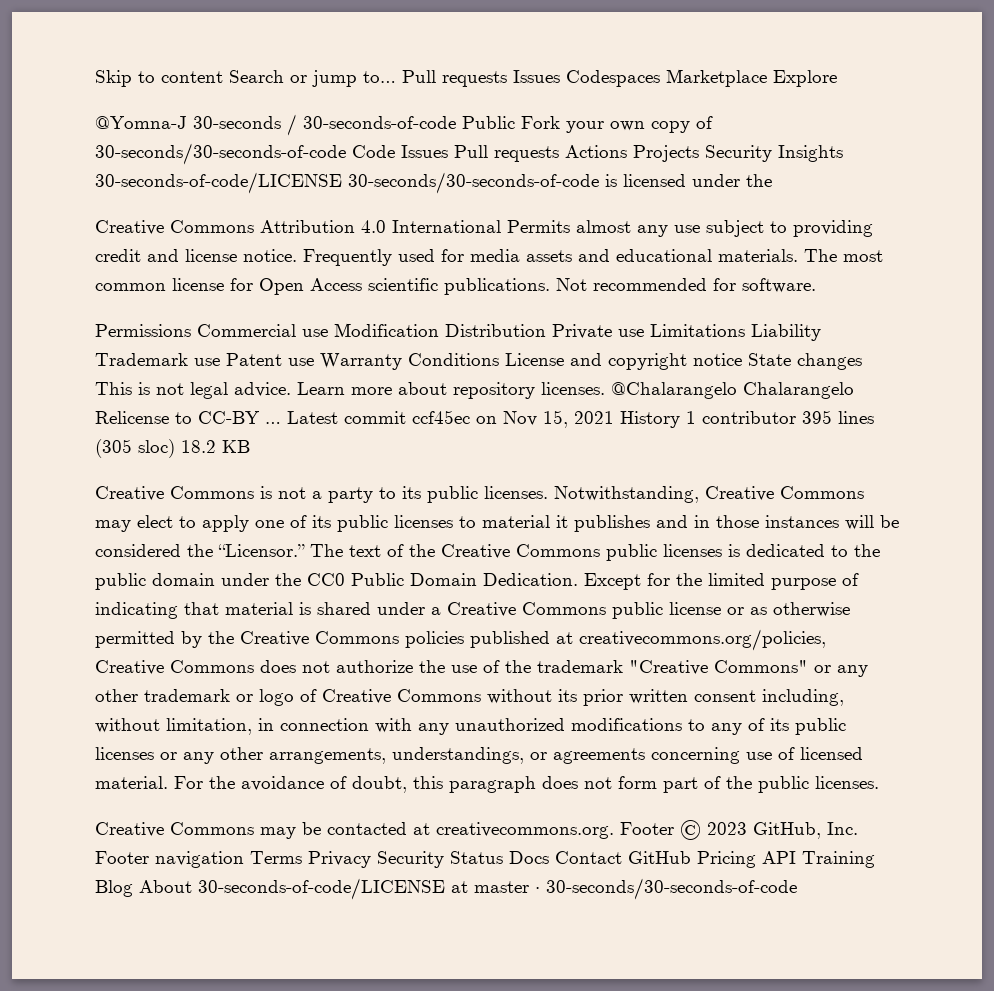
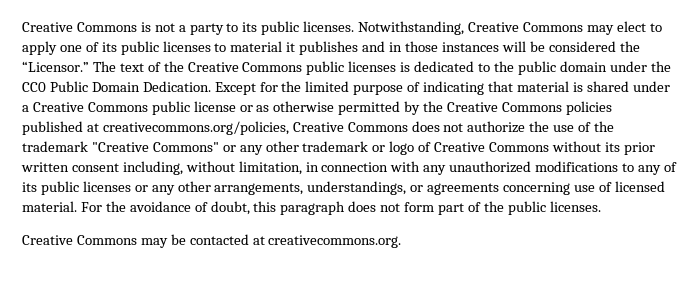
[95,69,837,87] [95,114,713,136] [95,143,843,165] [95,172,772,194] [95,220,873,237] [95,249,883,266] [95,278,816,295] [95,323,821,341] [95,353,862,370] [95,382,854,399] [95,410,874,428] [95,439,250,458] Skip to content Search or jump to… Pull requests Issues Codespaces Marketplace Explore // @Yomna-J 30-seconds / 30-seconds-of-code Public Fork your own copy of 30-seconds/30-seconds-of-code Code Issues Pull requests Actions Projects Security Insights 30-seconds-of-code/LICENSE 30-seconds/30-seconds-of-code is licensed under the // Creative Commons Attribution 4.0 International Permits almost any use subject to providing credit and license notice. Frequently used for media assets and educational materials. The most common license for Open Access scientific publications. Not recommended for software. // Permissions Commercial use Modification Distribution Private use Limitations Liability Trademark use Patent use Warranty Conditions License and copyright notice State changes This is not legal advice. Learn more about repository licenses. @Chalarangelo Chalarangelo Relicense to CC-BY … Latest commit ccf45ec on Nov 15, 2021 History 1 contributor 395 lines (305 sloc) 18.2 KB // -> (22, 27) none
[620,820,858,840] [95,851,875,868] [95,878,797,900] Footer © 2023 GitHub, Inc. Footer navigation Terms Privacy Security Status Docs Contact GitHub Pricing API Training Blog About 30-seconds-of-code/LICENSE at master · 30-seconds/30-seconds-of-code -> (402, 241) none

